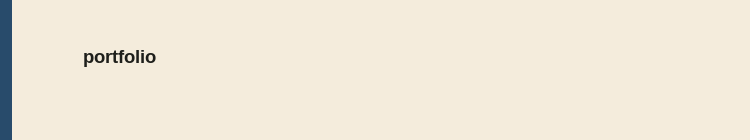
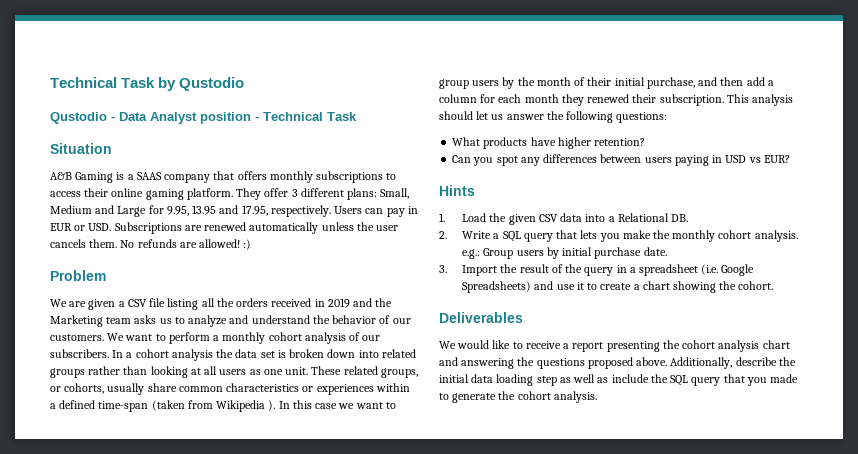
[83,50,156,67] portfolio -> [50,77,245,91] [50,112,357,124] [50,143,112,154] [50,171,397,183] [50,188,410,200] [50,205,418,217] [50,222,399,234] [50,239,252,250] [50,270,106,281] [50,298,393,310] [50,315,411,327] [50,332,381,344] [50,349,416,361] [50,366,418,378] [50,383,410,395] [50,400,396,412] [439,77,774,89] [439,94,794,106] [439,111,668,123] [452,137,646,149] [452,154,790,166] [439,185,475,196] [439,213,689,225] [439,230,798,242] [462,247,667,259] [439,264,755,276] [462,281,774,293] [439,312,523,323] [439,340,790,352] [439,357,796,369] [439,374,799,386] [439,391,597,403] Technical Task by Qustodio // Qustodio - Data Analyst position - Technical Task // Situation // A&B Gaming is a SAAS company that offers monthly subscriptions to access their online gaming platform. They offer 3 different plans: Small, Medium and Large for 9.95, 13.95 and 17.95, respectively. Users can pay in EUR or USD. Subscriptions are renewed automatically unless the user cancels them. No refunds are allowed! :) // Problem // We are given a CSV file listing all the orders received in 2019 and the Marketing team asks us to analyze and understand the behavior of our customers. We want to perform a monthly cohort analysis of our subscribers. In a cohort analysis the data set is broken down into related groups rather than looking at all users as one unit. These related groups, or cohorts, usually share common characteristics or experiences within a defined time-span (taken from Wikipedia ). In this case we want to group users by the month of their initial purchase, and then add a column for each month they renewed their subscription. This analysis should let us answer the following questions: // What products have higher retention? // Can you spot any differences between users paying in USD vs EUR? // Hints // 1. Load the given CSV data into a Relational DB. // 2. Write a SQL query that lets you make the monthly cohort analysis. e.g.: Group users by initial purchase date. // 3. Import the result of the query in a spreadsheet (i.e. Google Spreadsheets) and use it to create a chart showing the cohort. // Deliverables // We would like to receive a report presenting the cohort analysis chart and answering the questions proposed above. Additionally, describe the initial data loading step as well as include the SQL query that you made to generate the cohort analysis.

